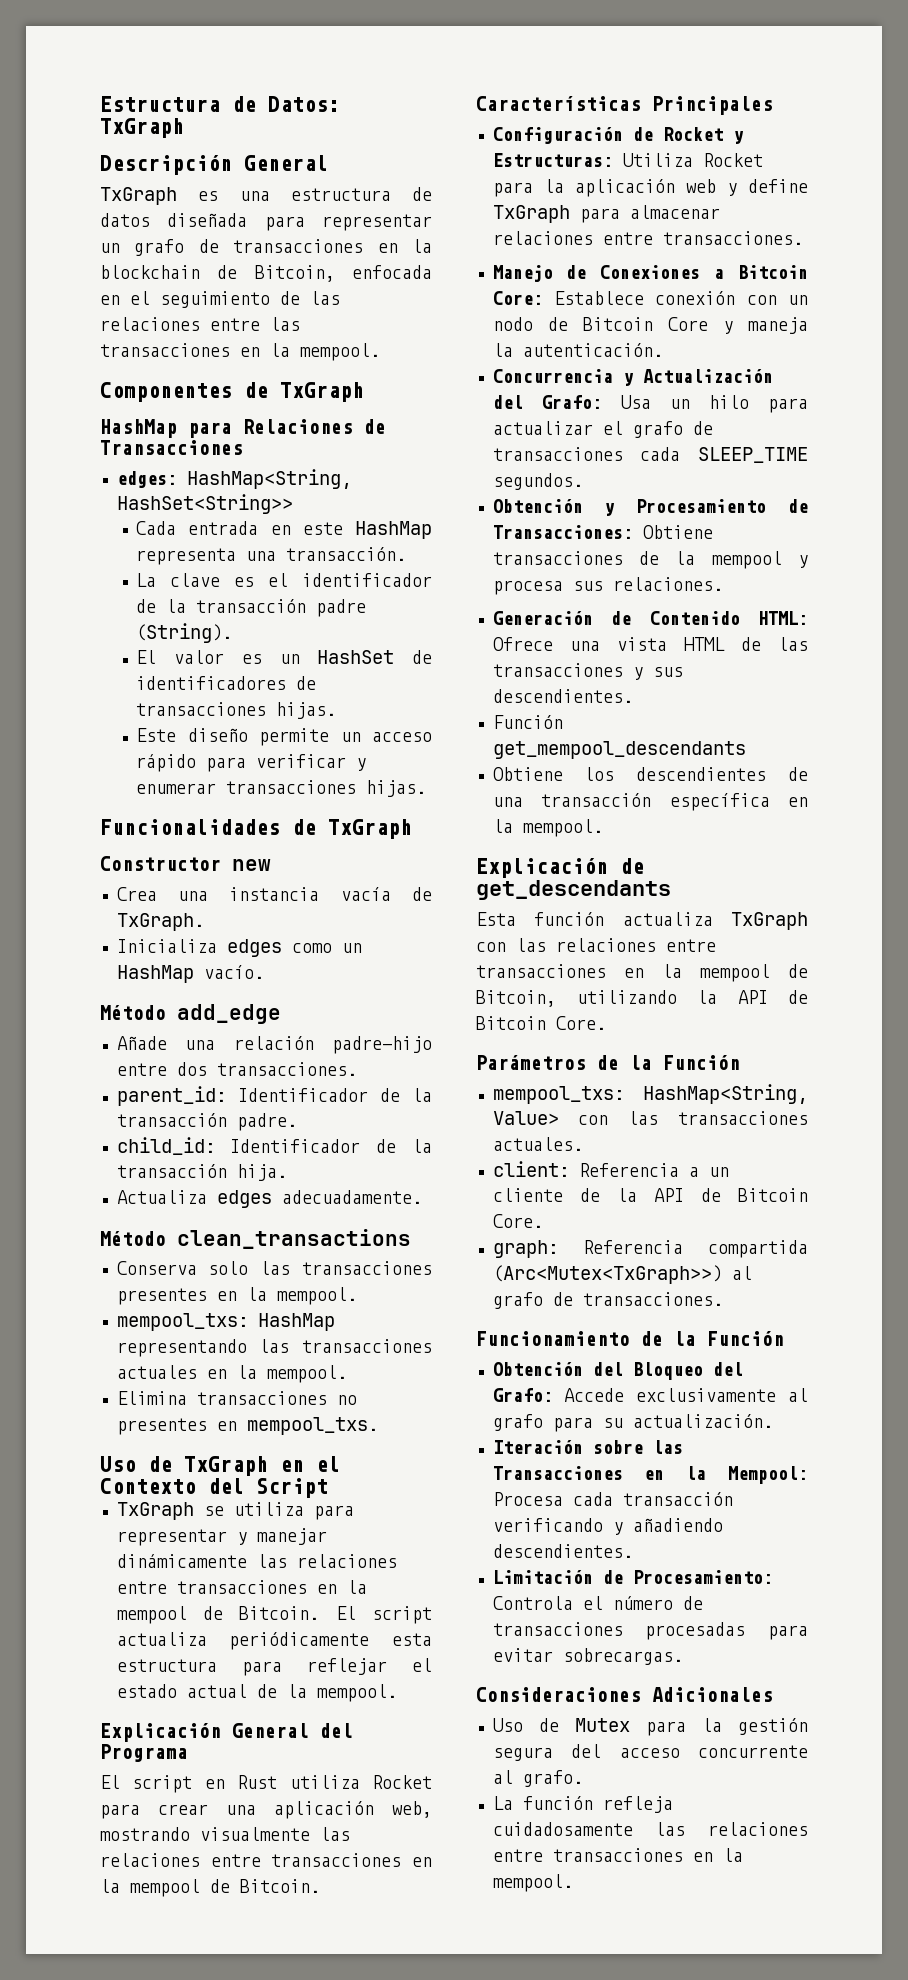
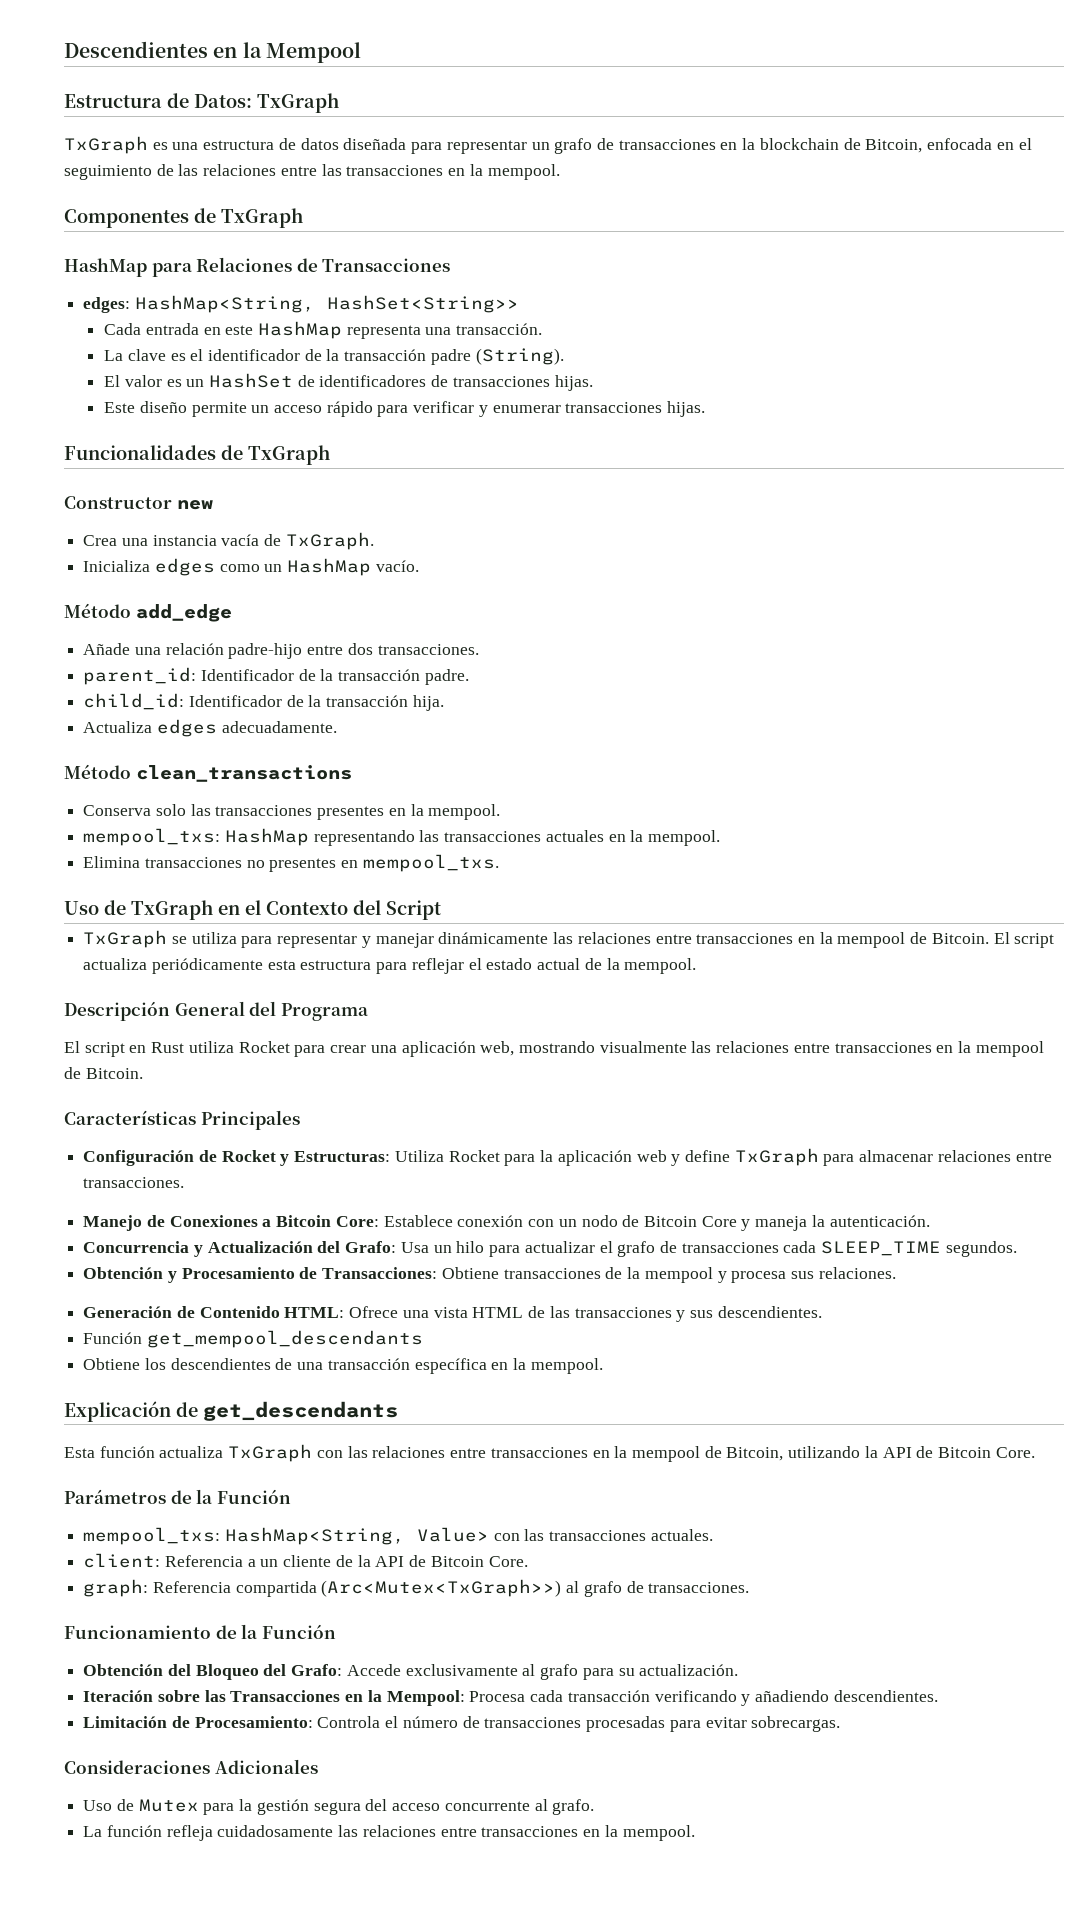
(100, 104) none -> [64,41,361,63] Descendientes en la Mempool //
[100,155,328,175] // Descripción General -> (339, 103) none
[100,1723,221,1742] Explicación -> [64,1001,170,1021] Descripción

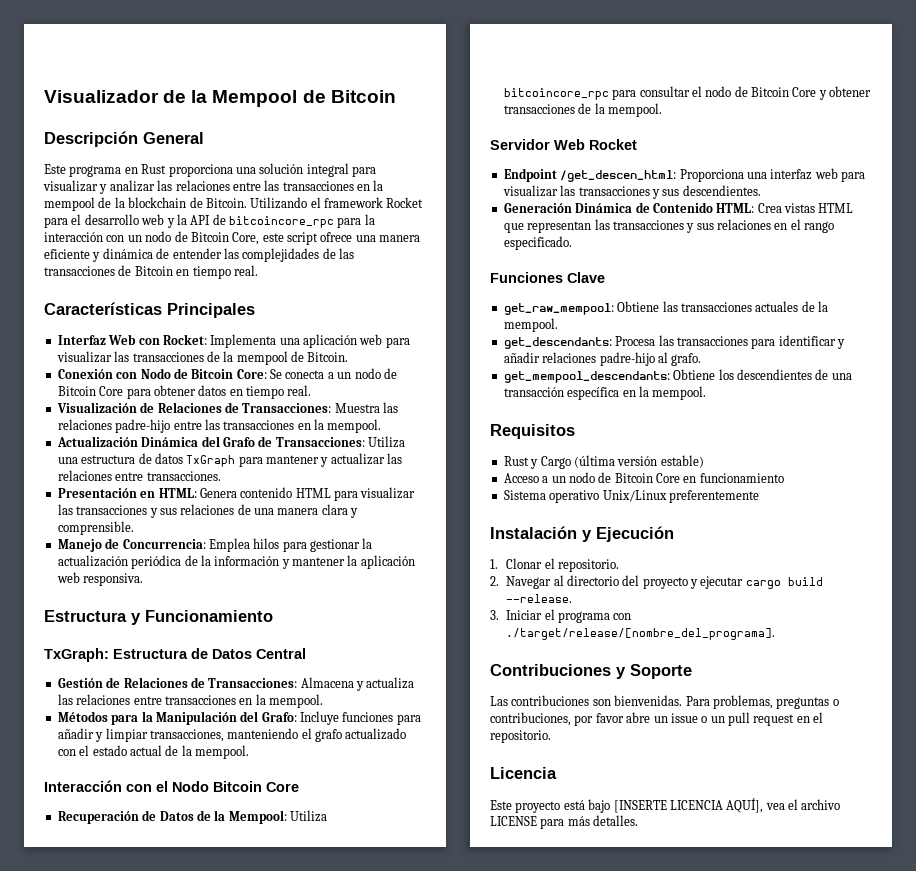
[64,41,238,58] Descendientes en -> [44,90,187,103] Visualizador de
[64,93,339,113] [64,136,1032,154] [64,164,174,180] // Estructura de Datos: TxGraph // TxGraph es una estructura de datos diseñada para representar un grafo de transacciones en la blockchain de Bitcoin, enfocada en el seguimiento de -> [302,90,396,103] [44,131,204,147] [44,163,376,177] [43,180,155,194] de Bitcoin // Descripción General // Este programa en Rust proporciona una solución integral para visualizar y analizar
[487,164,560,180] [64,208,303,228] [64,257,451,277] [83,295,519,313] [104,321,543,339] [104,348,564,365] [104,373,593,391] [104,401,706,417] [64,445,330,465] [64,496,213,510] [83,532,374,550] [83,558,419,576] [64,603,232,622] [83,643,479,659] [83,667,469,685] [83,693,444,711] [83,719,337,737] [64,764,352,782] [83,804,501,820] [83,828,721,846] [83,854,499,872] [64,900,441,920] [83,930,1055,948] [83,958,464,974] mempool. // Componentes de TxGraph // HashMap para Relaciones de Transacciones // edges: HashMap<String, HashSet<String>> // Cada entrada en este HashMap representa una transacción. // La clave es el identificador de la transacción padre (String). // El valor es un HashSet de identificadores de transacciones hijas. // Este diseño permite un acceso rápido para verificar y enumerar transacciones hijas. // Funcionalidades de TxGraph // Constructor new // Crea una instancia vacía de TxGraph. // Inicializa edges como un HashMap vacío. // Método add_edge // Añade una relación padre-hijo entre dos transacciones. // parent_id: Identificador de la transacción padre. // child_id: Identificador de la transacción hija. // Actualiza edges adecuadamente. // Método clean_transactions // Conserva solo las transacciones presentes en la mempool. // mempool_txs: HashMap representando las transacciones actuales en la mempool. // Elimina transacciones no presentes en mempool_txs. // Uso de TxGraph en el Contexto del Script // TxGraph se utiliza para representar y manejar dinámicamente las relaciones entre transacciones en la mempool de Bitcoin. El script actualiza periódicamente esta estructura para reflejar -> [44,197,424,211] [44,214,375,228] [44,231,421,245] [44,248,354,262] [44,265,258,279] [44,302,255,318] [57,334,410,348] [56,351,349,365] [57,368,397,379] [57,385,312,399] [56,402,398,413] [57,419,382,433] [56,436,405,448] [57,453,403,467] [57,470,221,481] [57,487,416,501] [57,504,359,518] [57,521,134,535] [57,538,373,552] [57,555,415,569] [56,572,144,586] [44,610,273,625] [44,648,306,662] [57,677,415,691] [57,694,323,708] [57,711,421,725] [57,728,407,742] [57,749,76,756] mempool de la blockchain de Bitcoin. Utilizando el framework Rocket para el desarrollo web y la API de bitcoincore_rpc para la interacción con un nodo de Bitcoin Core, este script ofrece una manera eficiente y dinámica de entender las complejidades de las transacciones de Bitcoin en tiempo real. // Características Principales // Interfaz Web con Rocket: Implementa una aplicación web para visualizar las transacciones de la mempool de Bitcoin. // Conexión con Nodo de Bitcoin Core: Se conecta a un nodo de Bitcoin Core para obtener datos en tiempo real. // Visualización de Relaciones de Transacciones: Muestra las relaciones padre-hijo entre las transacciones en la mempool. // Actualización Dinámica del Grafo de Transacciones: Utiliza una estructura de datos TxGraph para mantener y actualizar las relaciones entre transacciones. // Presentación en HTML: Genera contenido HTML para visualizar las transacciones y sus relaciones de una manera clara y comprensible. // Manejo de Concurrencia: Emplea hilos para gestionar la actualización periódica de la información y mantener la aplicación web responsiva. // Estructura y Funcionamiento // TxGraph: Estructura de Datos Central // Gestión de Relaciones de Transacciones: Almacena y actualiza las relaciones entre transacciones en la mempool. // Métodos para la Manipulación del Grafo: Incluye funciones para añadir y limpiar transacciones, manteniendo el grafo actualizado con
[64,1001,368,1021] [64,1041,1044,1057] [64,1067,143,1079] [64,1110,300,1130] [83,1148,1052,1166] [83,1177,185,1188] [83,1215,577,1231] Descripción General del Programa // El script en Rust utiliza Rocket para crear una aplicación web, mostrando visualmente las relaciones entre transacciones en la mempool de Bitcoin. // Características Principales // Configuración de Rocket y Estructuras: Utiliza Rocket para la aplicación web y define TxGraph para almacenar relaciones entre transacciones. // Manejo de Conexiones a Bitcoin Core: Establece conexión con un -> [44,780,299,792] [57,810,327,824] [503,86,702,100] Interacción con el Nodo Bitcoin Core // Recuperación de Datos de la Mempool: Utiliza bitcoincore_rpc para consultar el
[755,1215,930,1231] [83,1241,1017,1257] [83,1267,896,1283] [83,1306,546,1318] maneja la autenticación. // Concurrencia y Actualización del Grafo: Usa un hilo para actualizar el grafo de transacciones cada SLEEP_TIME segundos. // Obtención y Procesamiento de Transacciones: Obtiene transacciones de la mempool y procesa sus relaciones. // Generación de Contenido HTML: Ofrece una vista HTML de -> [829,86,872,97] [503,103,662,117] [490,139,637,150] [503,168,865,182] [502,185,558,197] obtener transacciones de la mempool. // Servidor Web Rocket // Endpoint /get_descen_html: Proporciona una interfaz web para visualizar
[83,1330,423,1348] Función get_mempool_descendants // -> [503,202,854,213] [503,219,835,233] [503,236,572,250] [490,272,605,283] [503,301,828,315] [503,318,558,332] [503,335,845,349] [503,352,702,366] [503,371,670,383] Generación Dinámica de Contenido HTML: Crea vistas HTML que representan las transacciones y sus relaciones en el rango especificado. // Funciones Clave // get_raw_mempool: Obtiene las transacciones actuales de la mempool. // get_descendants: Procesa las transacciones para identificar y añadir relaciones padre-hijo al grafo. // get_mempool_descendants:
[64,1401,398,1422] [64,1444,1035,1462] [64,1489,291,1504] [83,1527,713,1545] [83,1553,528,1568] [83,1579,750,1597] [64,1624,336,1639] [83,1664,739,1680] [83,1690,938,1706] [83,1716,841,1732] [64,1759,318,1774] [83,1799,595,1815] [83,1825,695,1841] Explicación de get_descendants // Esta función actualiza TxGraph con las relaciones entre transacciones en la mempool de Bitcoin, utilizando la API de Bitcoin Core. // Parámetros de la Función // mempool_txs: HashMap<String, Value> con las transacciones actuales. // client: Referencia a un cliente de la API de Bitcoin Core. // graph: Referencia compartida (Arc<Mutex<TxGraph>>) al grafo de transacciones. // Funcionamiento de la Función // Obtención del Bloqueo del Grafo: Accede exclusivamente al grafo para su actualización. // Iteración sobre las Transacciones en la Mempool: Procesa cada transacción verificando y añadiendo descendientes. // Limitación de Procesamiento: Controla el número de transacciones procesadas para evitar sobrecargas. // Consideraciones Adicionales // Uso de Mutex para la gestión segura del acceso concurrente al grafo. // La función refleja cuidadosamente las relaciones entre transacciones en la mempool. -> [490,424,575,439] [503,455,704,469] [503,472,784,483] [503,490,759,503] [490,526,674,542] [490,558,619,572] [490,575,823,589] [506,594,573,603] [490,609,632,623] [506,628,776,640] [490,664,692,679] [490,695,839,709] [490,712,824,726] [490,730,551,743] [490,767,557,779] [490,798,841,813] [490,815,639,829] Requisitos // Rust y Cargo (última versión estable) // Acceso a un nodo de Bitcoin Core en funcionamiento // Sistema operativo Unix/Linux preferentemente // Instalación y Ejecución // 1. Clonar el repositorio. // 2. Navegar al directorio del proyecto y ejecutar cargo build --release. // 3. Iniciar el programa con ./target/release/[nombre_del_programa]. // Contribuciones y Soporte // Las contribuciones son bienvenidas. Para problemas, preguntas o contribuciones, por favor abre un issue o un pull request en el repositorio. // Licencia // Este proyecto está bajo [INSERTE LICENCIA AQUÍ], vea el archivo LICENSE para más detalles.

